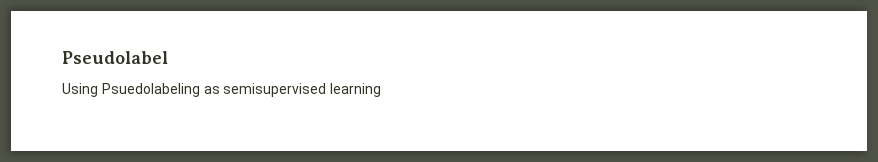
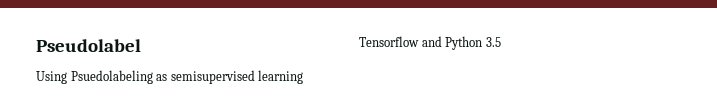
(382, 90) none -> [359,36,501,50] Tensorflow and Python 3.5

